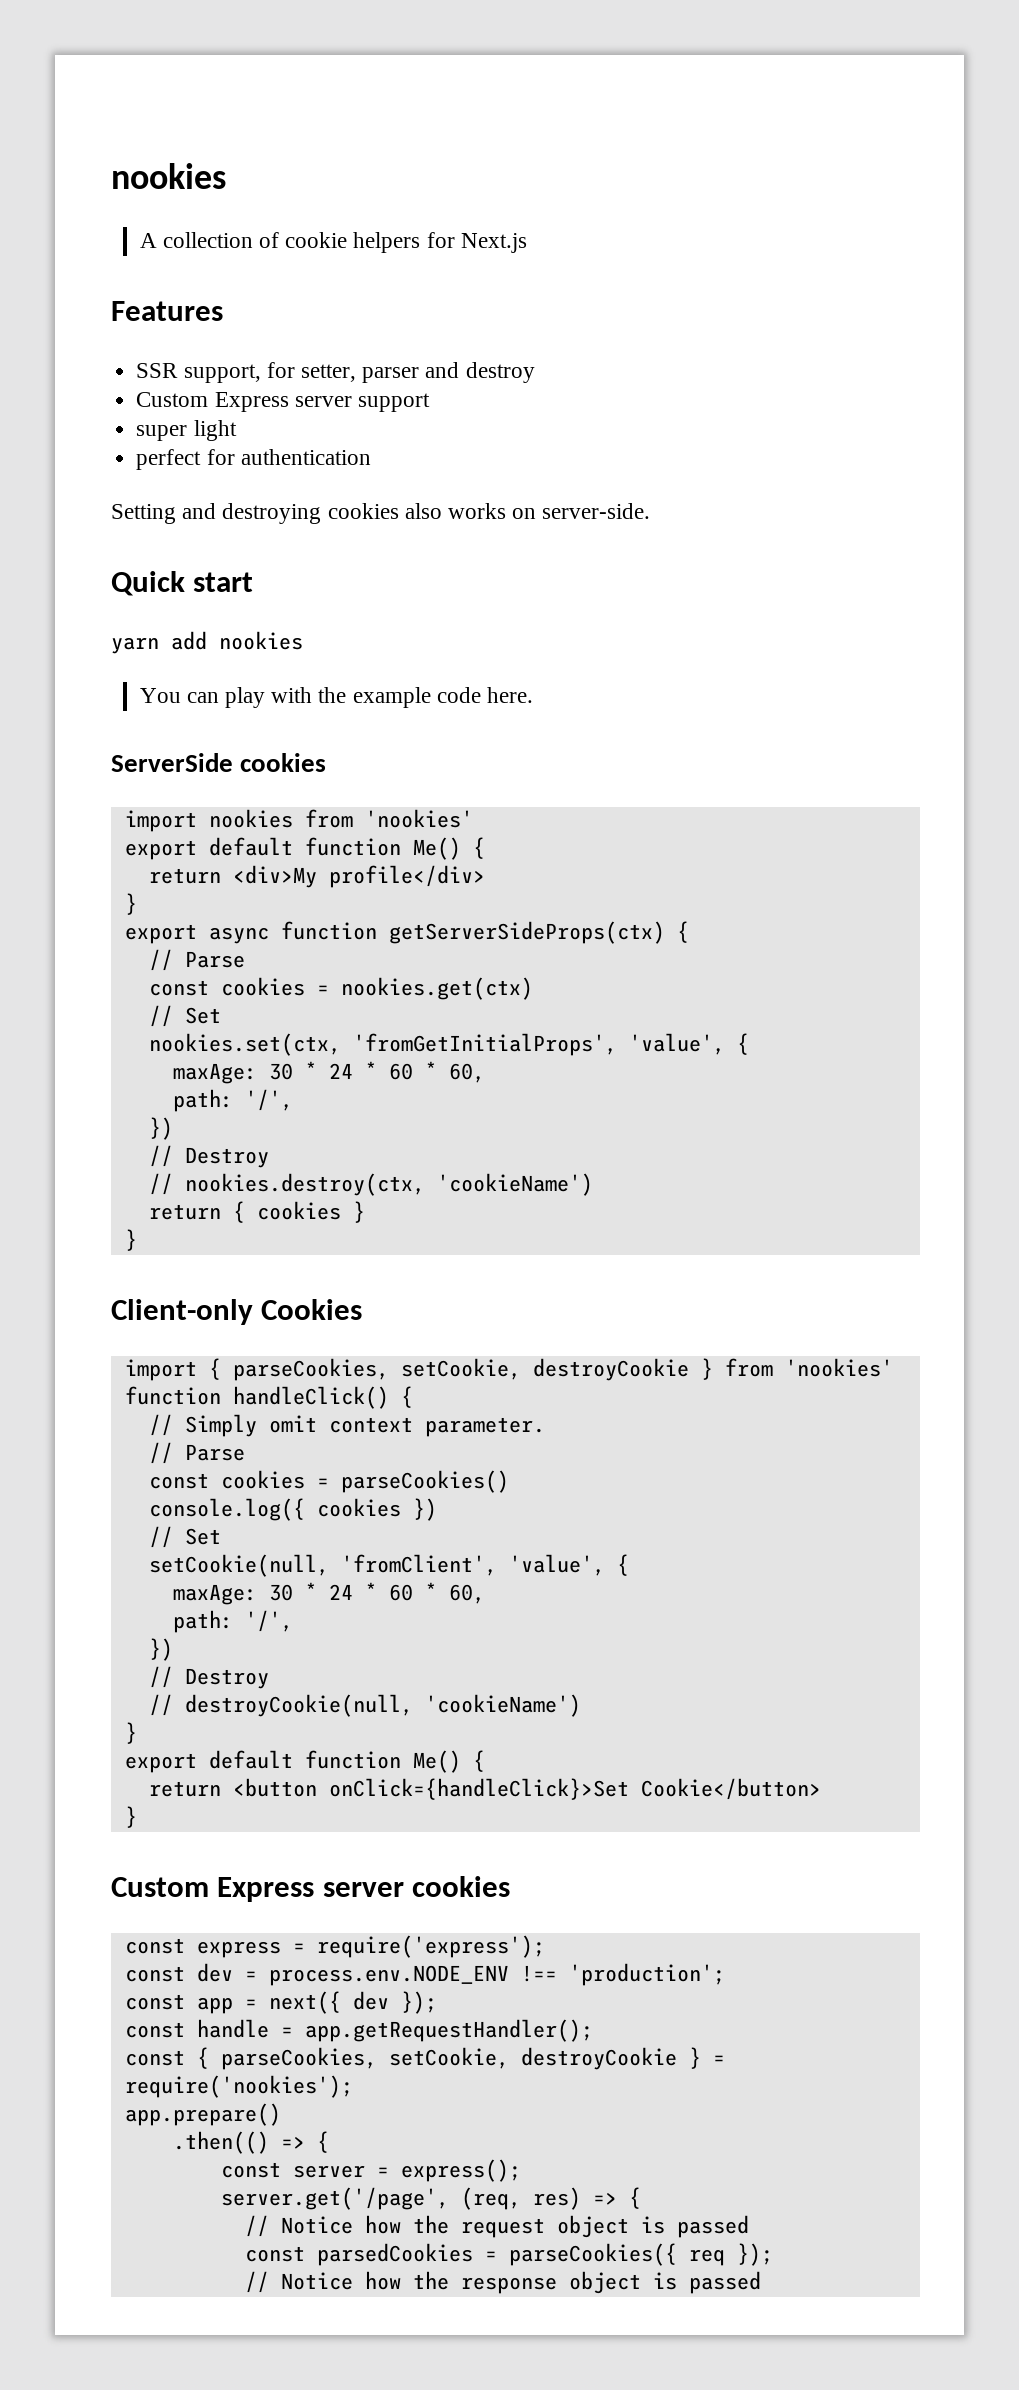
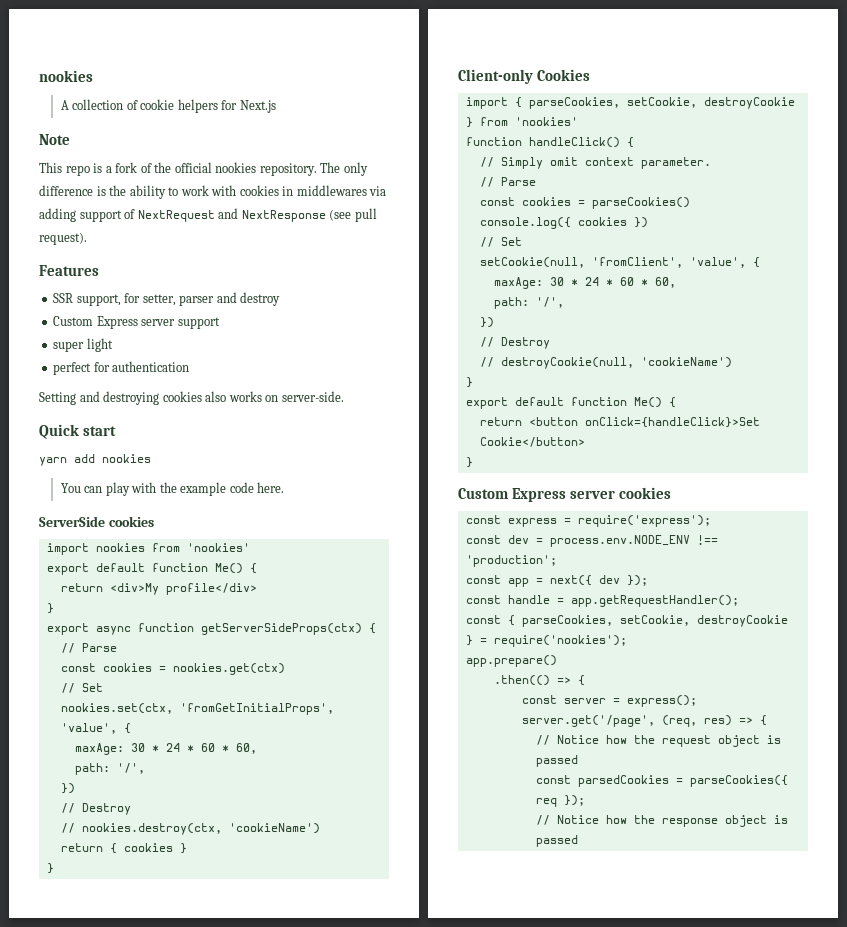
(527, 243) none -> [39,134,70,145] [39,162,368,176] [39,185,387,199] [39,208,377,222] [39,232,87,245] // Note // This repo is a fork of the official nookies repository. The only difference is the ability to work with cookies in middlewares via adding support of NextRequest and NextResponse (see pull request).

